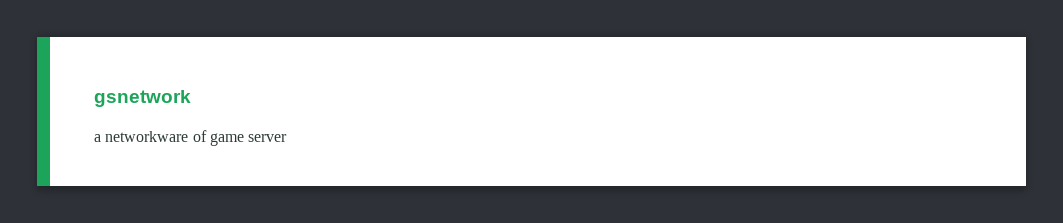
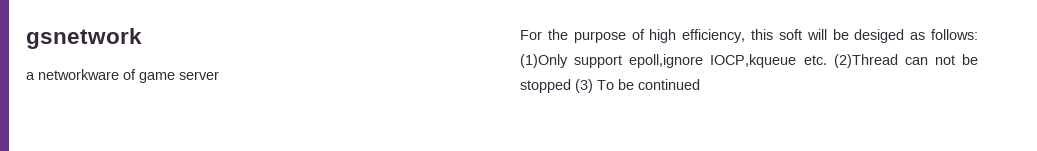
(288, 138) none -> [520,29,978,43] [520,54,978,68] [520,79,700,93] // For the purpose of high efficiency, this soft will be desiged as follows: (1)Only support epoll,ignore IOCP,kqueue etc. (2)Thread can not be stopped (3) To be continued

